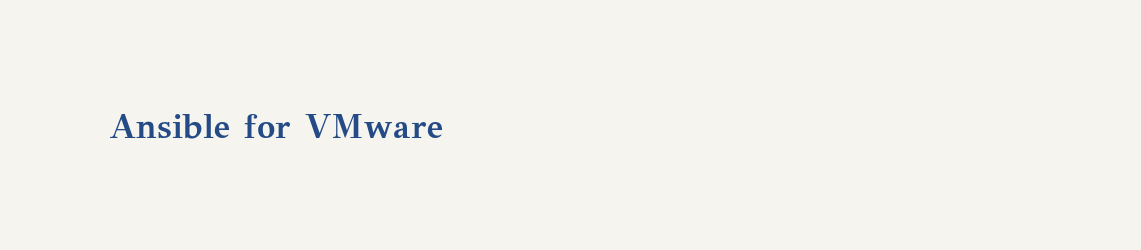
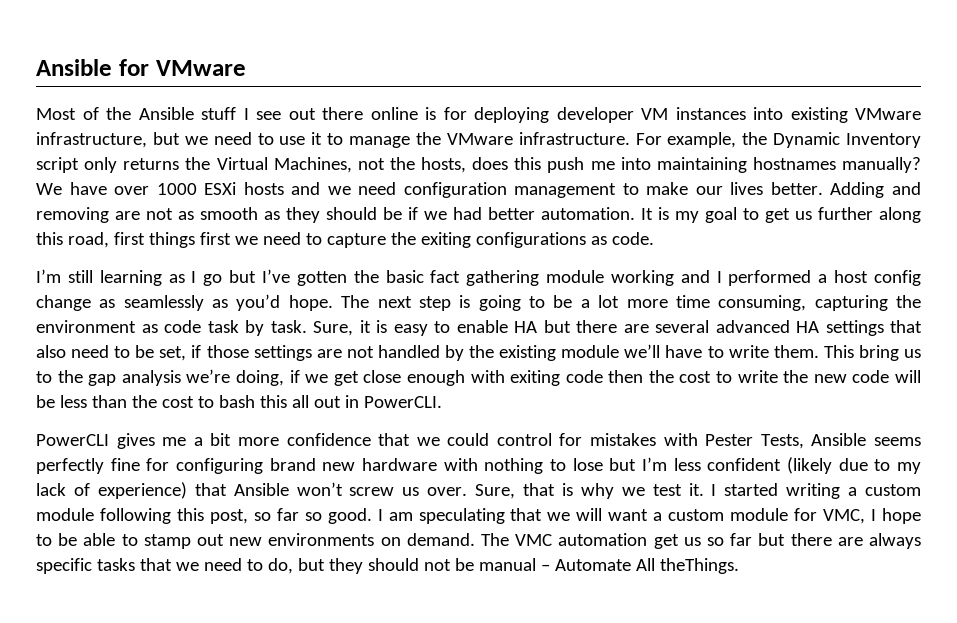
(443, 126) none -> [36,107,921,123] [36,132,921,148] [36,157,921,173] [36,182,921,198] [36,207,921,223] [36,232,654,248] [36,269,922,286] [36,294,921,311] [36,320,922,336] [36,344,922,361] [36,369,922,386] [36,395,442,408] [36,433,922,449] [36,457,921,474] [36,482,921,499] [36,508,922,524] [36,533,922,549] [36,558,739,574] // Most of the Ansible stuff I see out there online is for deploying developer VM instances into existing VMware infrastructure, but we need to use it to manage the VMware infrastructure. For example, the Dynamic Inventory script only returns the Virtual Machines, not the hosts, does this push me into maintaining hostnames manually? We have over 1000 ESXi hosts and we need configuration management to make our lives better. Adding and removing are not as smooth as they should be if we had better automation. It is my goal to get us further along this road, first things first we need to capture the exiting configurations as code. // I’m still learning as I go but I’ve gotten the basic fact gathering module working and I performed a host config change as seamlessly as you’d hope. The next step is going to be a lot more time consuming, capturing the environment as code task by task. Sure, it is easy to enable HA but there are several advanced HA settings that also need to be set, if those settings are not handled by the existing module we’ll have to write them. This bring us to the gap analysis we’re doing, if we get close enough with exiting code then the cost to write the new code will be less than the cost to bash this all out in PowerCLI. // PowerCLI gives me a bit more confidence that we could control for mistakes with Pester Tests, Ansible seems perfectly fine for configuring brand new hardware with nothing to lose but I’m less confident (likely due to my lack of experience) that Ansible won’t screw us over. Sure, that is why we test it. I started writing a custom module following this post, so far so good. I am speculating that we will want a custom module for VMC, I hope to be able to stamp out new environments on demand. The VMC automation get us so far but there are always specific tasks that we need to do, but they should not be manual – Automate All theThings.

